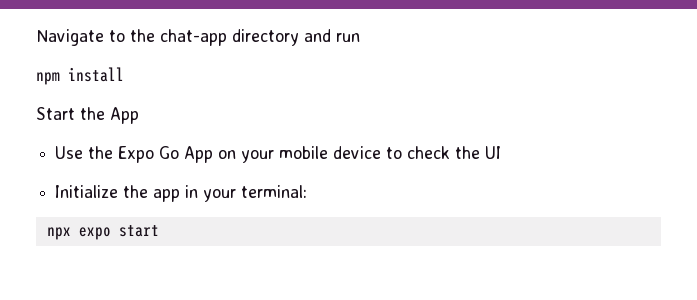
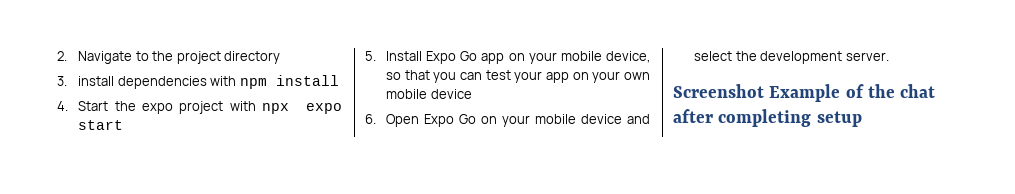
(36, 37) none -> [57,51,67,61] 2.
[160,29,227,46] chat-app -> [176,51,221,64] project
[304,29,360,42] and run // -> [57,76,237,89] // 3. install dependencies with
(124, 74) none -> [57,101,68,111] 4.
[110,107,139,124] [55,146,502,163] [55,185,308,202] [46,225,159,240] App // Use the Expo Go App on your mobile device to check the UI // Initialize the app in your terminal: // npx expo start -> [142,101,342,114] [78,120,124,130] [365,51,650,64] [386,70,650,83] [386,89,472,99] [365,114,650,127] [694,51,889,64] [673,84,936,102] [673,109,862,127] expo project with npx expo start // 5. Install Expo Go app on your mobile device, so that you can test your app on your own mobile device // 6. Open Expo Go on your mobile device and select the development server. // Screenshot Example of the chat after completing setup

